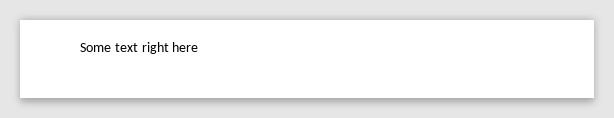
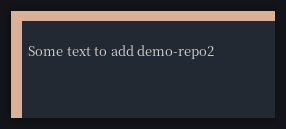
[141,42,199,54] right here -> [94,45,215,59] to add demo-repo2

